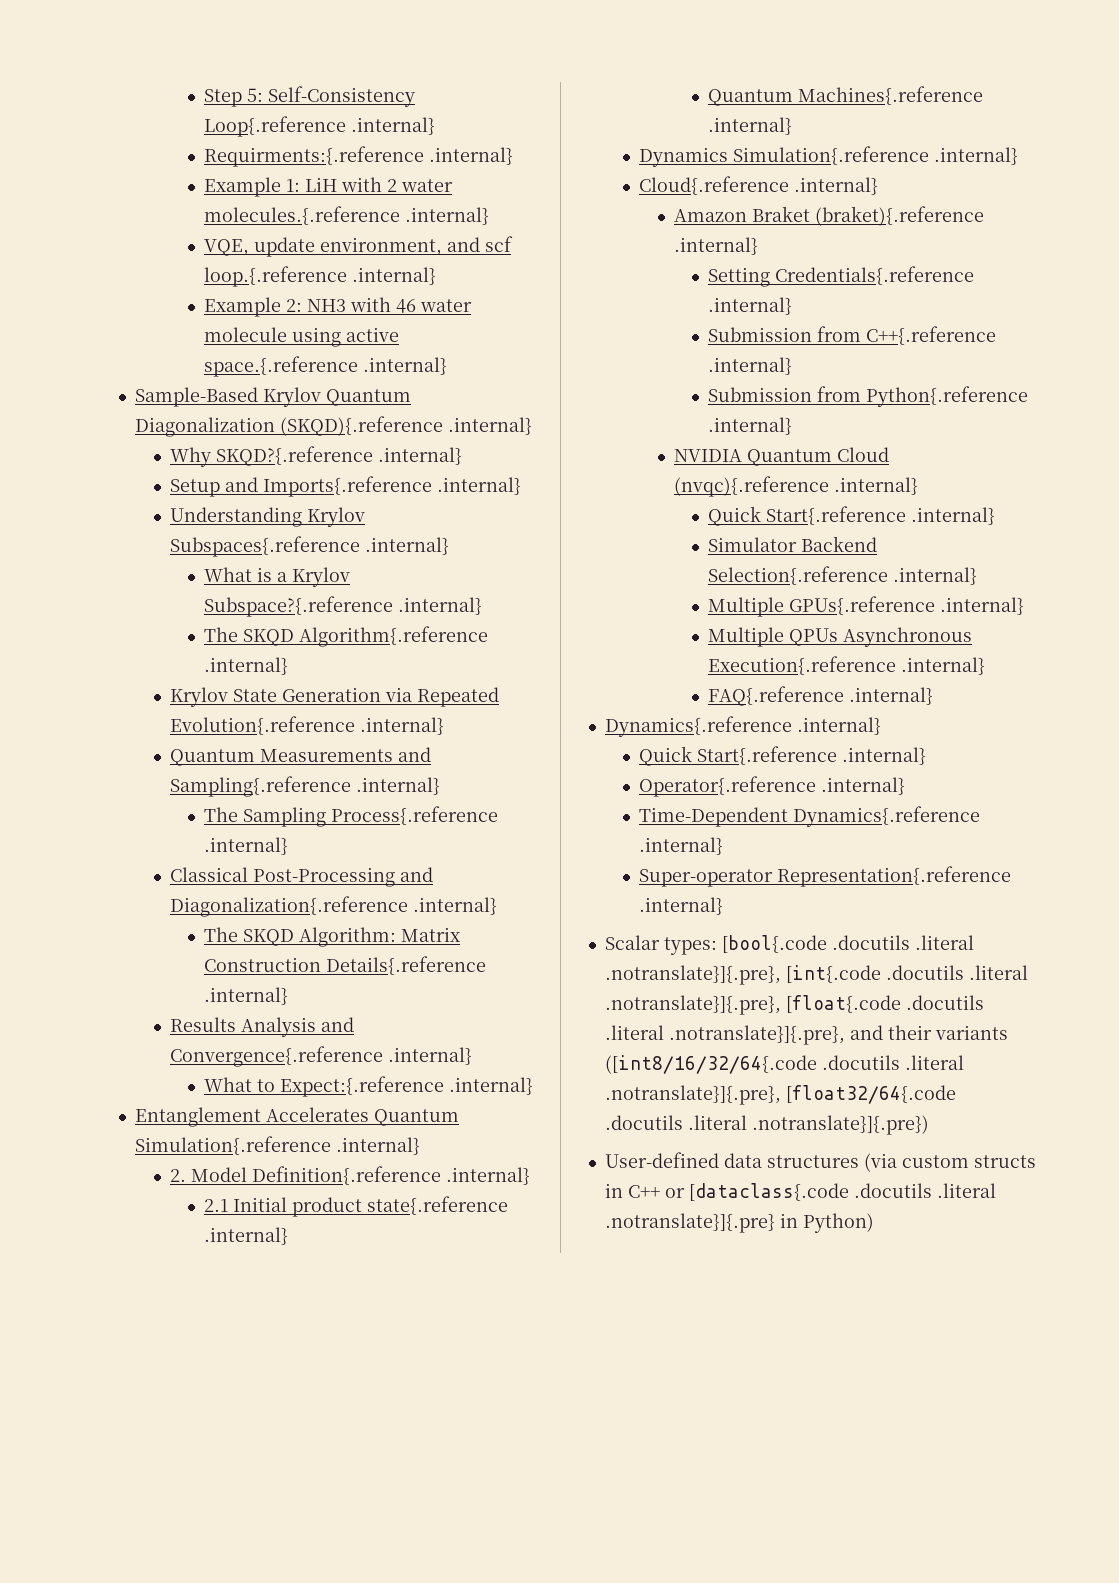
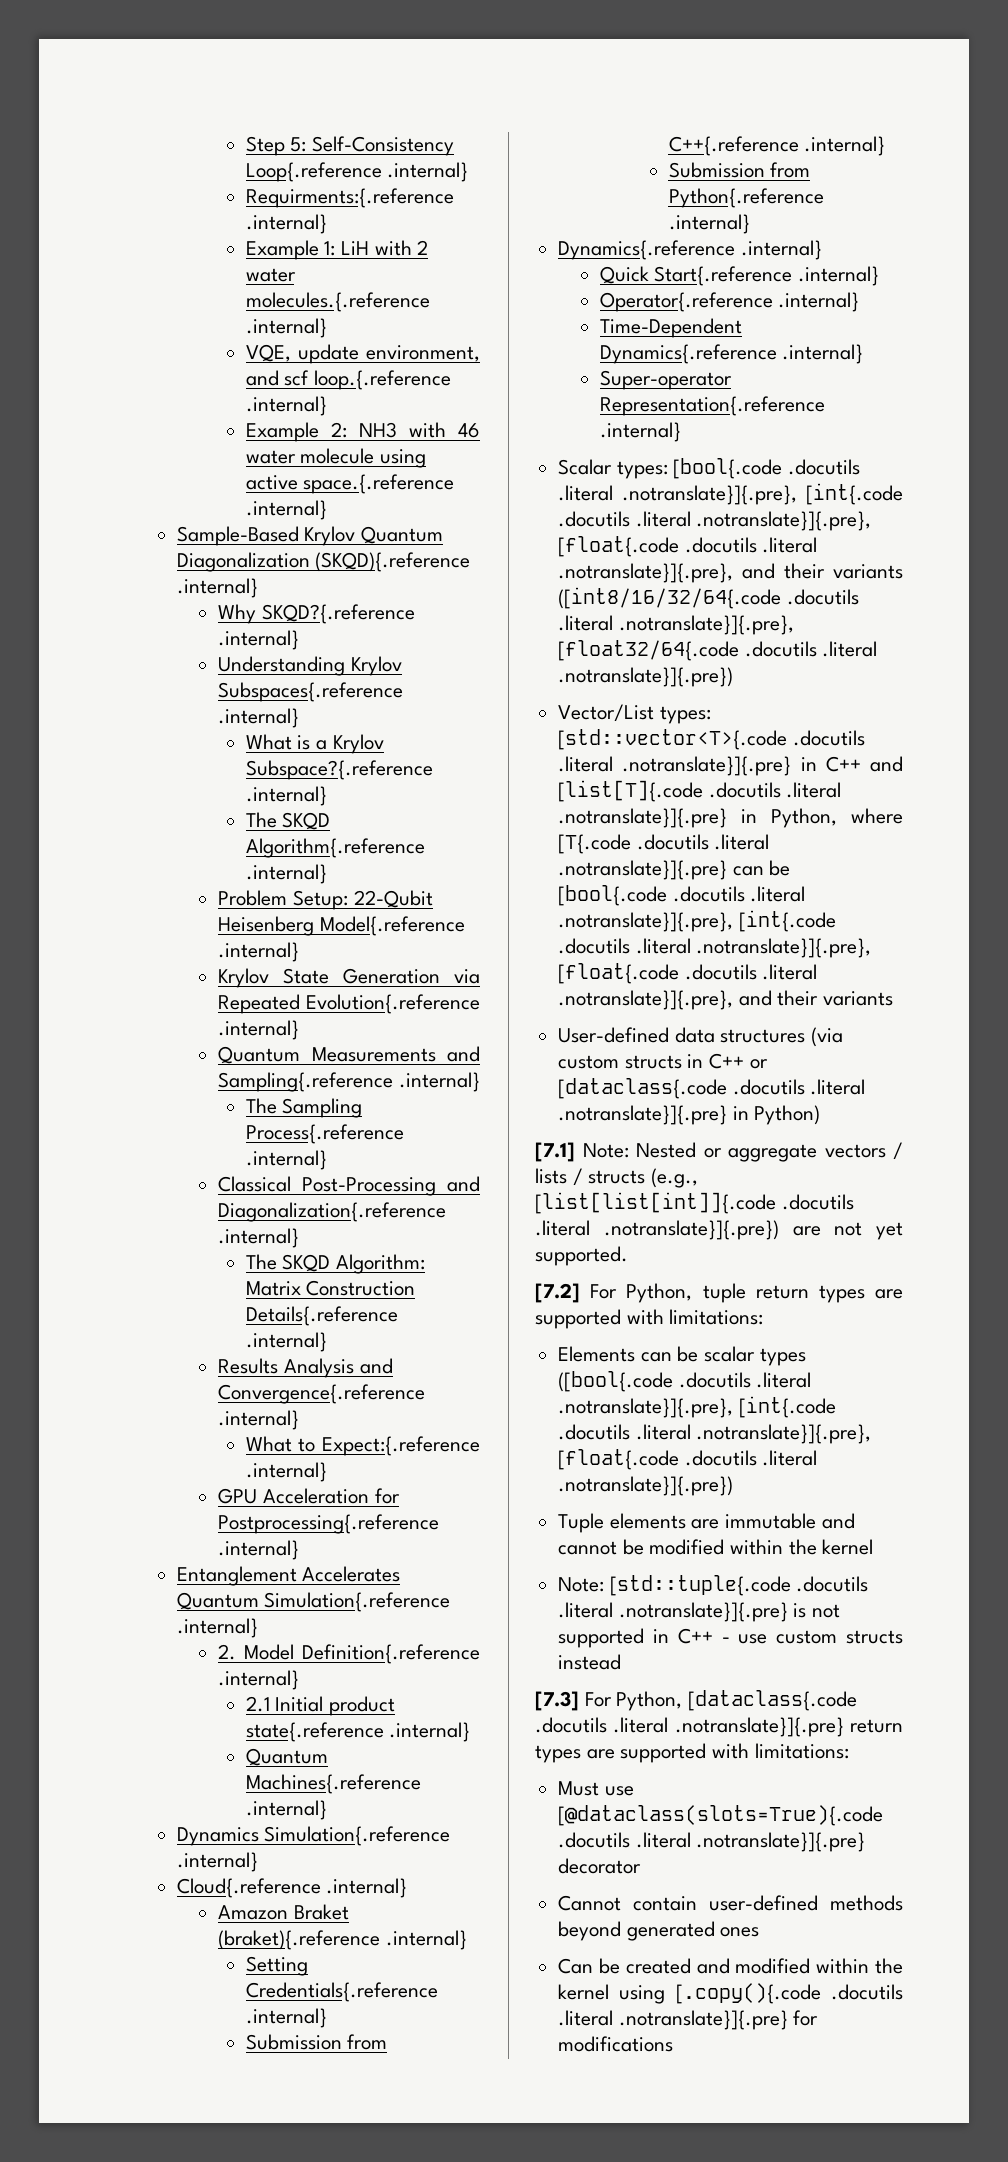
[169,476,521,497] // Setup and Imports{.reference .internal} -> (300, 640) none
(289, 666) none -> [218,890,433,910] [218,916,465,936] [218,942,300,962] // Problem Setup: 22-Qubit Heisenberg Model{.reference .internal}
(534, 1086) none -> [218,1488,400,1504] [218,1514,440,1534] [218,1540,300,1560] // GPU Acceleration for Postprocessing{.reference .internal}
[673,447,889,466] [673,476,918,497] [708,506,996,526] [708,536,878,552] [708,566,978,585] [708,596,1025,617] [708,627,973,647] [708,656,986,675] [708,686,934,706] // NVIDIA Quantum Cloud (nvqc){.reference .internal} // Quick Start{.reference .internal} // Simulator Backend Selection{.reference .internal} // Multiple GPUs{.reference .internal} // Multiple QPUs Asynchronous Execution{.reference .internal} // FAQ{.reference .internal} -> (750, 224) none
(929, 1125) none -> [558,704,711,724] [558,729,865,750] [558,756,903,776] [558,780,842,802] [558,808,903,828] [558,834,770,854] [558,860,791,880] [558,885,806,906] [558,910,836,932] [558,938,872,958] [558,963,818,984] [558,990,894,1010] // Vector/List types: [std::vector<T>{.code .docutils .literal .notranslate}]{.pre} in C++ and [list[T]{.code .docutils .literal .notranslate}]{.pre} in Python, where [T{.code .docutils .literal .notranslate}]{.pre} can be [bool{.code .docutils .literal .notranslate}]{.pre}, [int{.code .docutils .literal .notranslate}]{.pre}, [float{.code .docutils .literal .notranslate}]{.pre}, and their variants
(874, 1223) none -> [535,1142,903,1162] [535,1168,699,1188] [535,1192,854,1214] [535,1220,903,1240] [535,1246,628,1266] [535,1283,903,1303] [535,1309,764,1329] [558,1346,806,1366] [558,1371,812,1392] [558,1396,836,1418] [558,1424,872,1444] [558,1449,818,1470] [558,1476,734,1496] [558,1513,855,1533] [558,1539,874,1555] [558,1575,869,1596] [558,1602,841,1622] [558,1628,903,1648] [558,1654,622,1670] [535,1690,858,1711] [535,1717,903,1737] [535,1743,849,1763] [558,1781,634,1796] [558,1805,884,1826] [558,1832,866,1852] [558,1858,642,1874] [558,1895,903,1911] [558,1921,760,1941] [558,1958,903,1974] [558,1983,903,2004] [558,2010,819,2030] [558,2036,674,2052] // [7.1] Note: Nested or aggregate vectors / lists / structs (e.g., [list[list[int]]{.code .docutils .literal .notranslate}]{.pre}) are not yet supported. // [7.2] For Python, tuple return types are supported with limitations: // Elements can be scalar types ([bool{.code .docutils .literal .notranslate}]{.pre}, [int{.code .docutils .literal .notranslate}]{.pre}, [float{.code .docutils .literal .notranslate}]{.pre}) // Tuple elements are immutable and cannot be modified within the kernel // Note: [std::tuple{.code .docutils .literal .notranslate}]{.pre} is not supported in C++ - use custom structs instead // [7.3] For Python, [dataclass{.code .docutils .literal .notranslate}]{.pre} return types are supported with limitations: // Must use [@dataclass(slots=True){.code .docutils .literal .notranslate}]{.pre} decorator // Cannot contain user-defined methods beyond generated ones // Can be created and modified within the kernel using [.copy(){.code .docutils .literal .notranslate}]{.pre} for modifications

